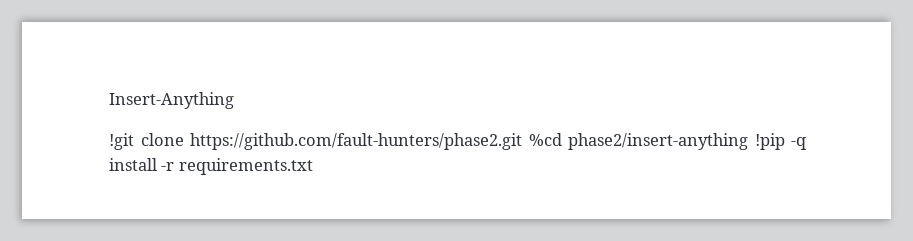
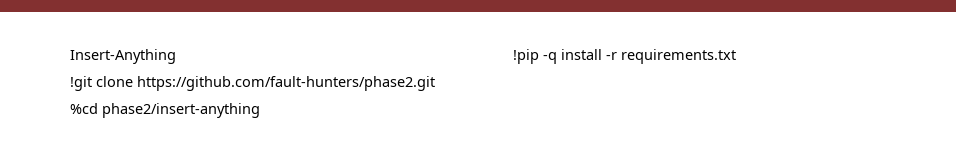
(522, 141) none -> (435, 83) //
(748, 141) none -> (260, 110) //

